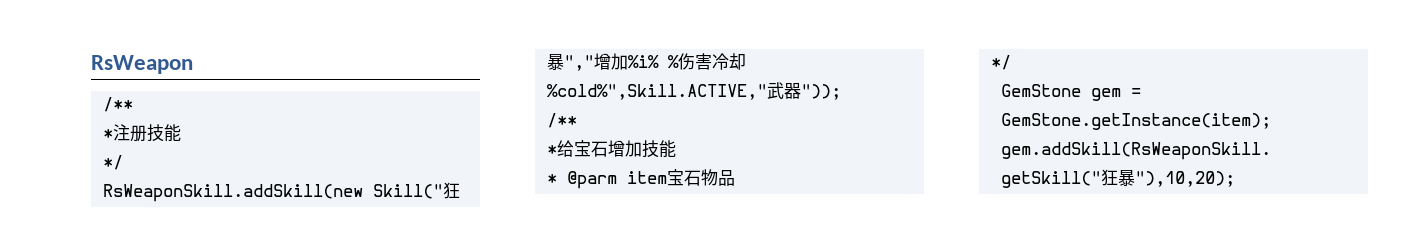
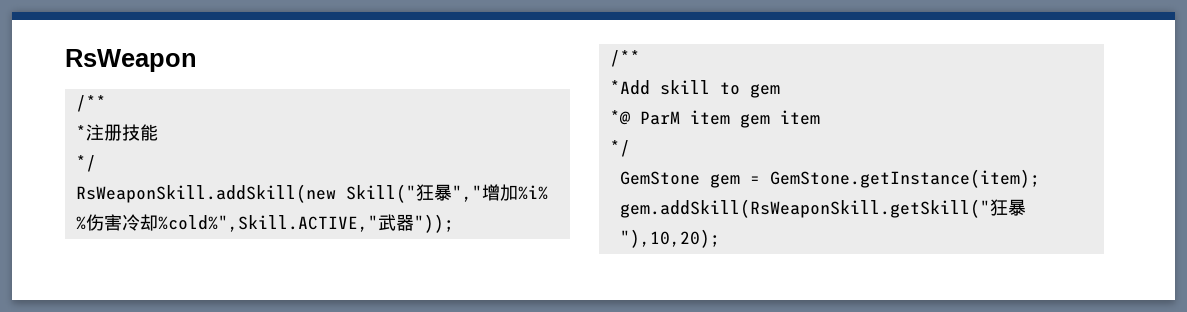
[547,140,676,158] [547,169,735,189] *给宝石增加技能 // * @parm item宝石物品 -> [609,80,780,98] [609,110,820,128] *Add skill to gem // *@ ParM item gem item

